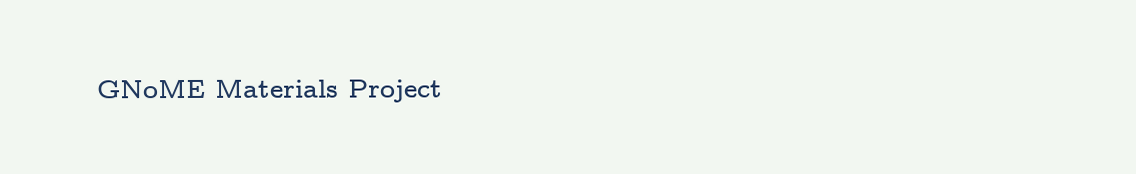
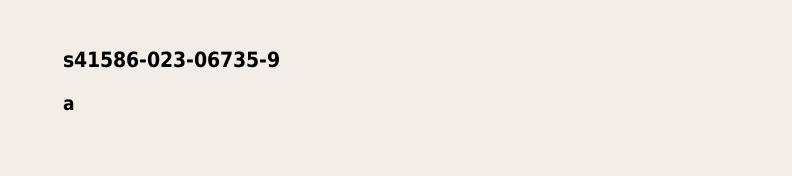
[96,78,443,103] GNoME Materials Project -> [63,51,280,68] [63,99,75,111] s41586-023-06735-9 // a

